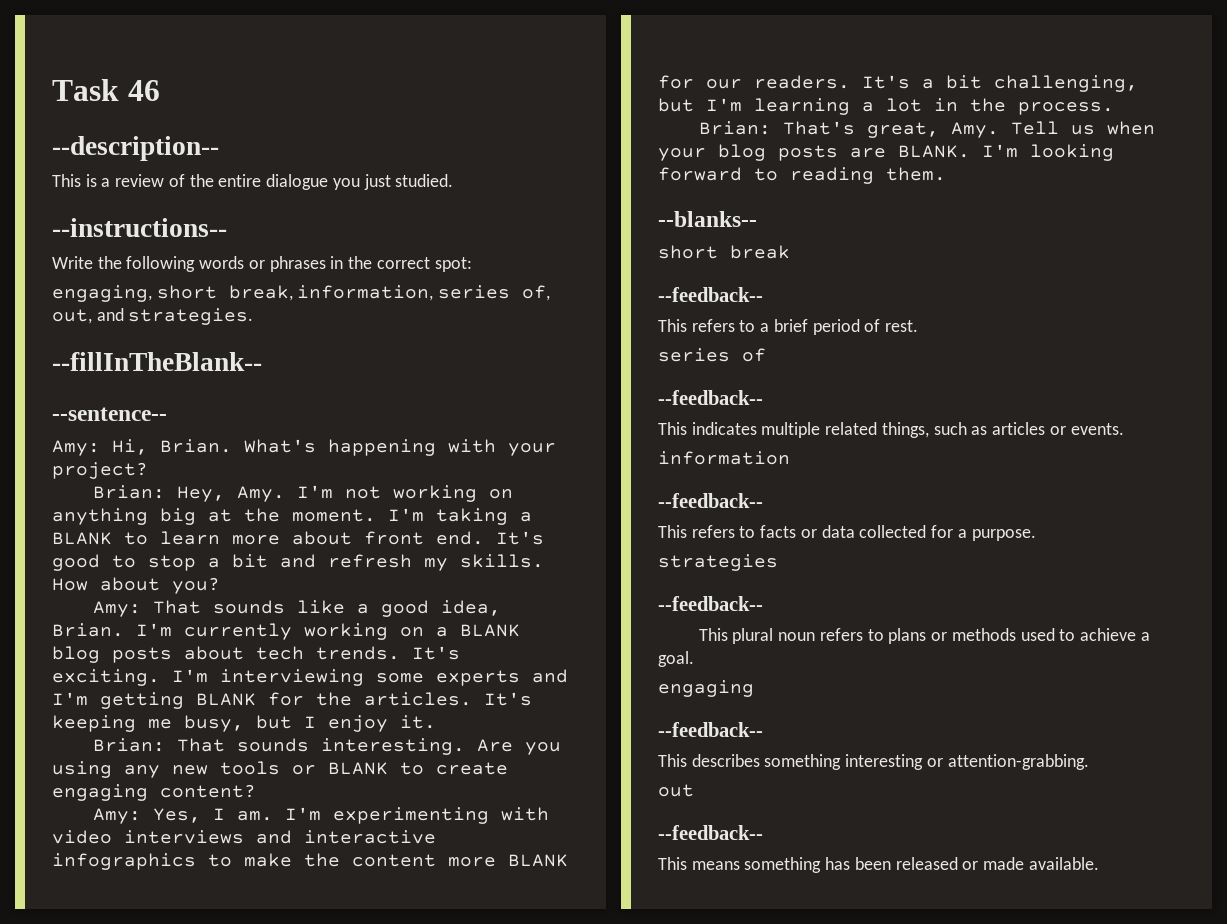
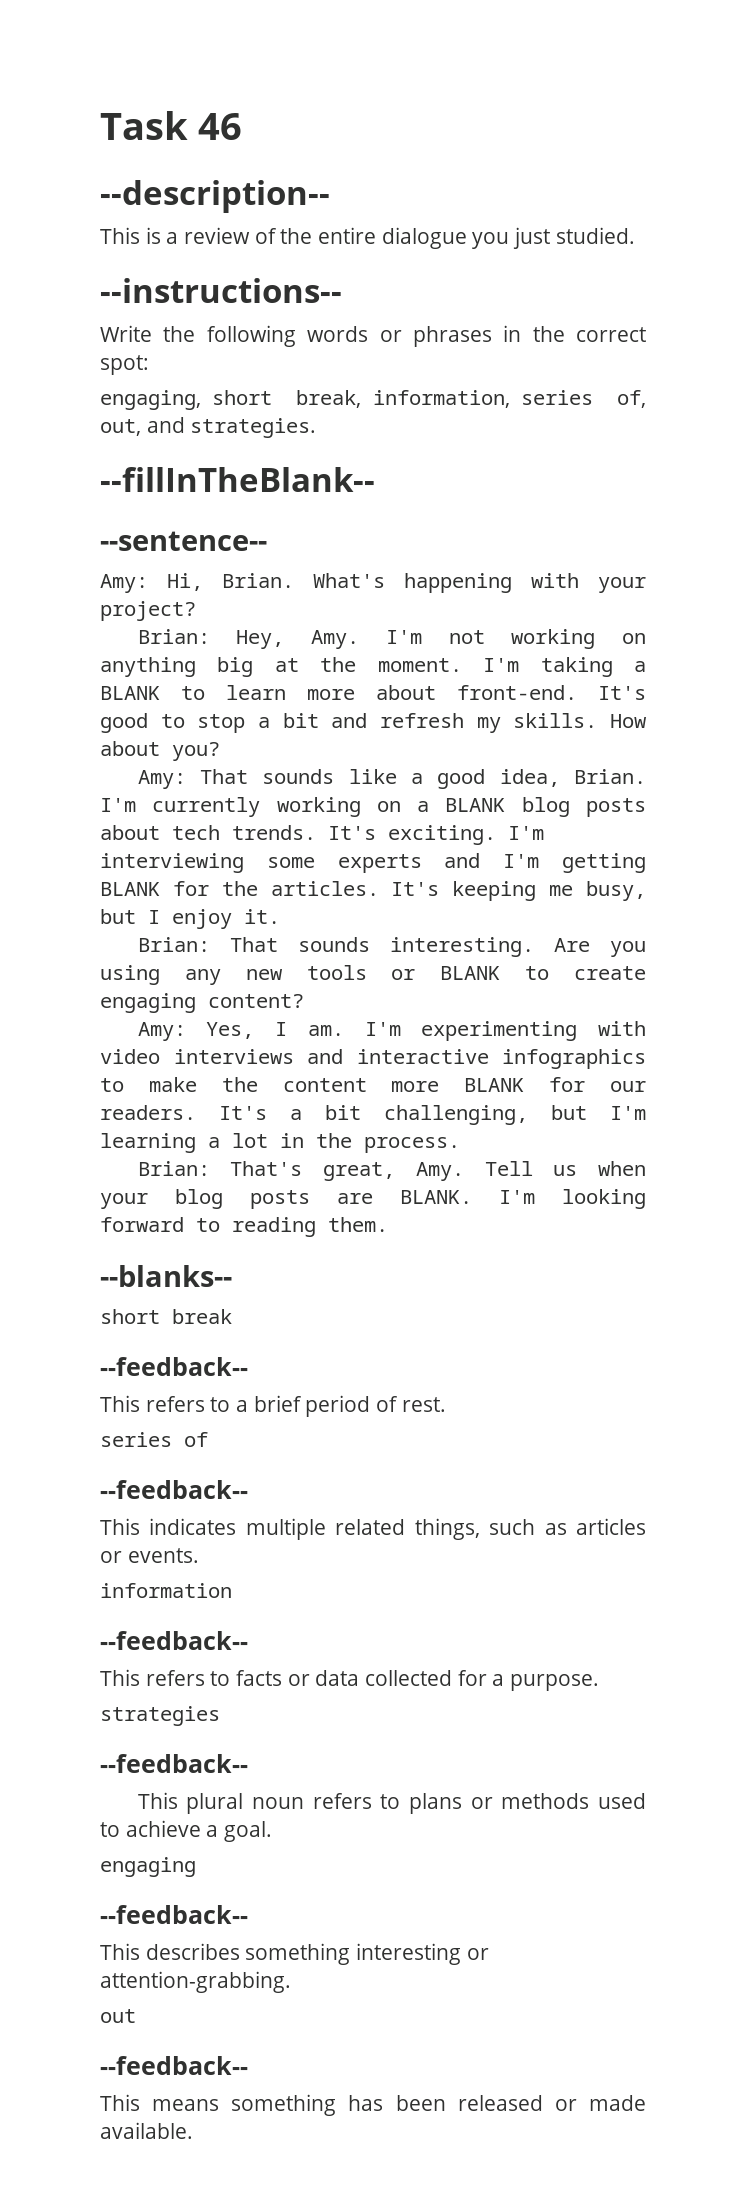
[364,531,484,545] front end. -> [457,685,577,700] front-end.

